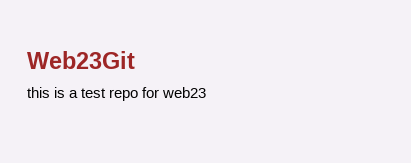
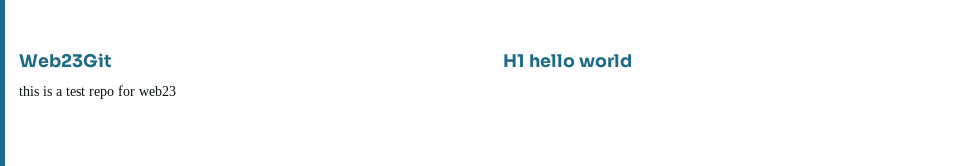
(207, 92) none -> [503,54,633,68] // H1 hello world

